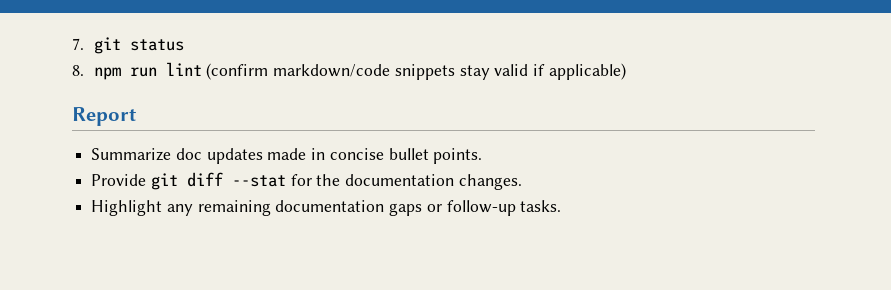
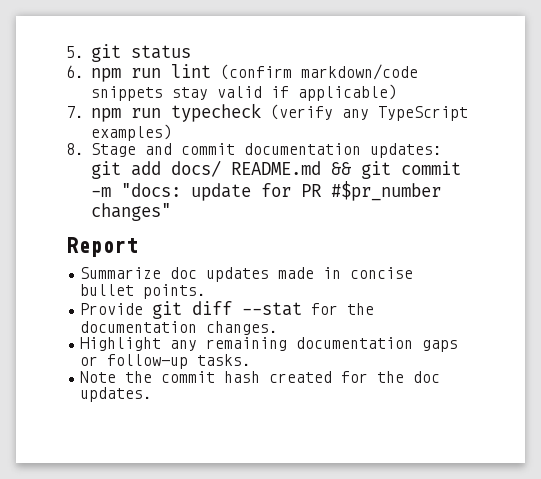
[72,38,84,50] 7. -> [66,46,84,58] 5.
[72,65,84,76] 8. -> [66,65,84,78] 6.
(626, 71) none -> [66,103,468,122] [90,124,172,141] [66,143,442,158] [90,160,461,179] [90,181,441,201] [90,203,171,221] // 7. npm run typecheck (verify any TypeScript examples) // 8. Stage and commit documentation updates: git add docs/ README.md && git commit -m "docs: update for PR #$pr_number changes"
(562, 206) none -> [80,371,441,383] [80,387,153,402] // Note the commit hash created for the doc updates.

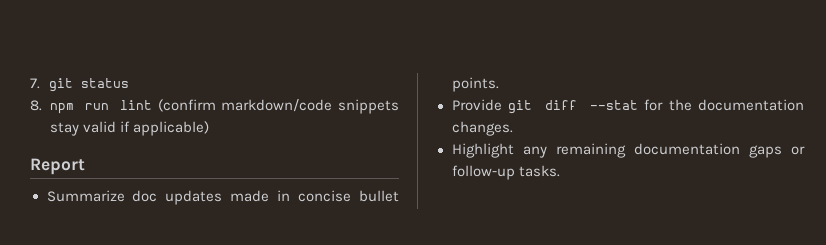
[66,46,84,58] 5. -> [30,78,40,89] 7.
[66,65,84,78] 6. -> [30,100,42,111] 8.
[66,103,468,122] [90,124,172,141] [66,143,442,158] [90,160,461,179] [90,181,441,201] [90,203,171,221] // 7. npm run typecheck (verify any TypeScript examples) // 8. Stage and commit documentation updates: git add docs/ README.md && git commit -m "docs: update for PR #$pr_number changes" -> (209, 128) none
[80,371,441,383] [80,387,153,402] // Note the commit hash created for the doc updates. -> (560, 171) none

